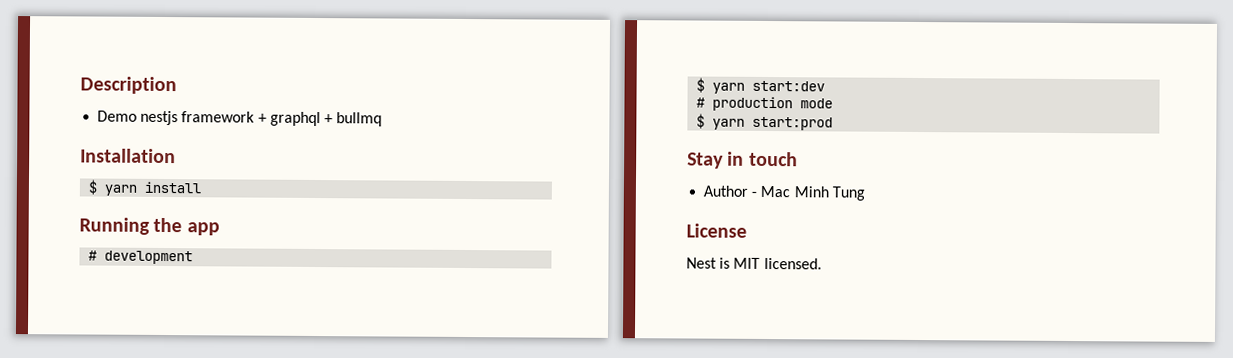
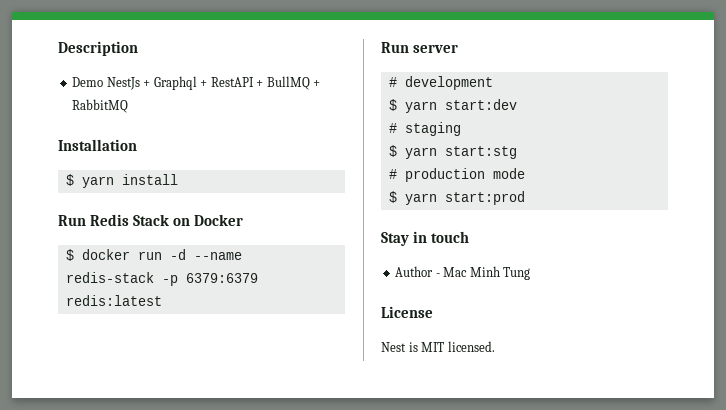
[140,110,383,127] [80,148,176,164] [88,179,202,196] [79,217,220,236] nestjs framework + graphql + bullmq // Installation // $ yarn install // Running the app -> [106,76,321,90] [72,99,129,113] [58,139,137,151] [65,174,178,188] [58,214,244,226] [65,249,242,261] [65,272,258,286] [65,295,162,306] [381,42,459,53] NestJs + Graphql + RestAPI + BullMQ + RabbitMQ // Installation // $ yarn install // Run Redis Stack on Docker // $ docker run -d --name redis-stack -p 6379:6379 redis:latest // Run server
(826, 86) none -> [388,122,461,136] [388,145,517,159] // # staging // $ yarn start:stg

